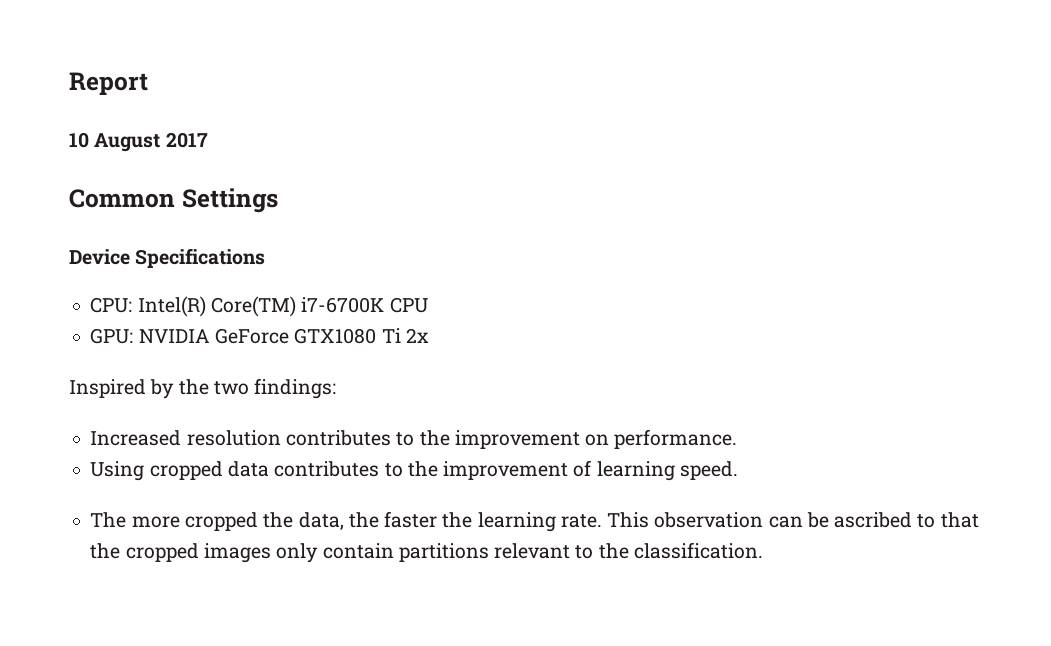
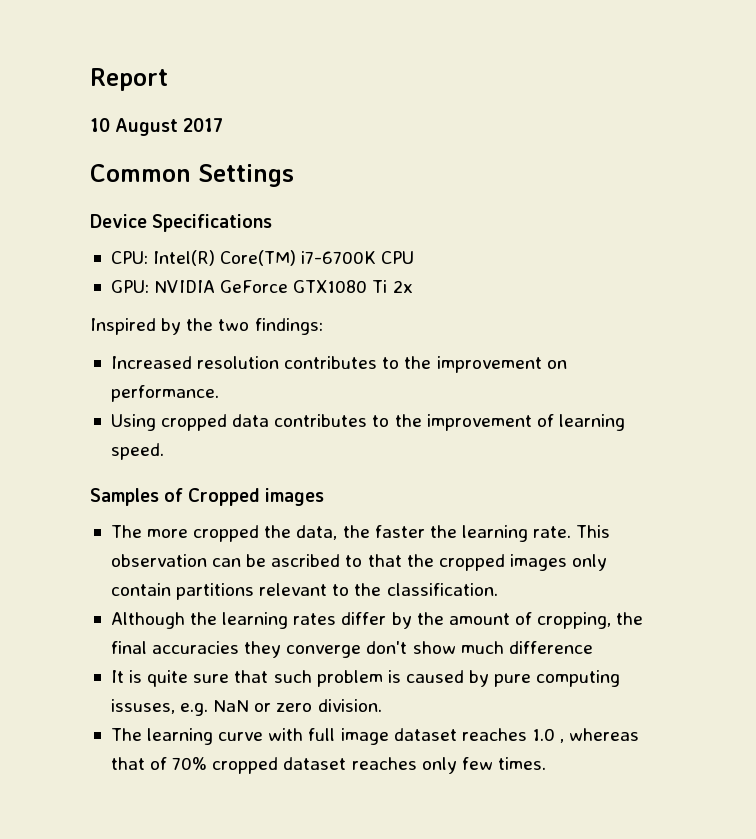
(738, 470) none -> [90,488,325,506] // Samples of Cropped images
(763, 550) none -> [110,612,644,629] [110,641,593,658] [110,670,621,687] [110,699,382,716] [110,728,640,745] [110,757,546,774] // Although the learning rates differ by the amount of cropping, the final accuracies they converge don't show much difference // It is quite sure that such problem is caused by pure computing issuses, e.g. NaN or zero division. // The learning curve with full image dataset reaches 1.0 , whereas that of 70% cropped dataset reaches only few times.

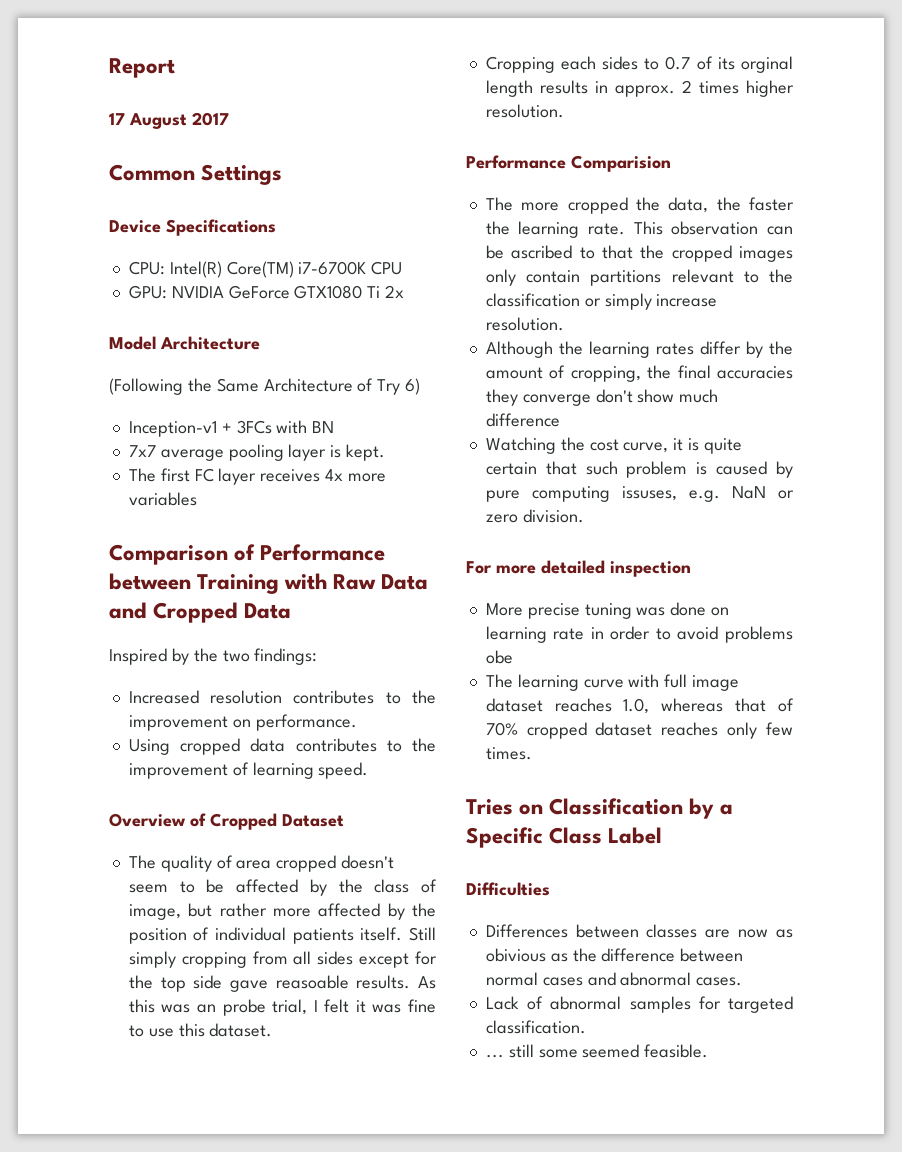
[90,118,110,132] 10 -> [109,113,125,125] 17
(413, 286) none -> [109,336,260,350] [109,378,421,395] [128,420,335,437] [128,444,386,461] [128,468,386,485] [128,492,197,506] [109,544,386,565] [109,573,429,594] [109,602,292,623] // Model Architecture // (Following the Same Architecture of Try 6) // Inception-v1 + 3FCs with BN // 7x7 average pooling layer is kept. // The first FC layer receives 4x more variables // Comparison of Performance between Training with Raw Data and Cropped Data
[90,488,159,506] Samples -> [109,813,186,827] Overview
[265,488,325,506] images -> [282,814,344,827] [128,855,395,872] [128,879,437,896] [128,903,437,920] [128,927,436,944] [128,951,438,968] [128,975,437,992] [128,999,436,1016] [128,1023,273,1037] [485,56,793,73] [485,80,794,97] [485,104,564,118] [466,155,671,172] Dataset // The quality of area cropped doesn't seem to be affected by the class of image, but rather more affected by the position of individual patients itself. Still simply cropping from all sides except for the top side gave reasoable results. As this was an probe trial, I felt it was fine to use this dataset. // Cropping each sides to 0.7 of its orginal length results in approx. 2 times higher resolution. // Performance Comparision
[386,583,498,596] classification. -> [485,293,718,310] [485,317,564,331] classification or simply increase resolution.
[110,670,124,683] It -> [485,437,684,454] Watching the cost curve, it
[193,674,230,683] sure -> [485,462,537,475] certain
(382, 705) none -> [466,560,691,577] [485,602,730,619] [485,626,793,643] [485,650,513,664] // For more detailed inspection // More precise tuning was done on learning rate in order to avoid problems obe
[531,728,565,743] 1.0 , -> [623,698,650,714] 1.0,
(546, 763) none -> [466,798,734,819] [466,827,663,848] [466,882,550,896] [485,924,793,938] [485,948,744,962] [485,972,743,986] [485,996,793,1013] [485,1020,586,1034] [485,1044,709,1058] // Tries on Classification by a Specific Class Label // Difficulties // Differences between classes are now as obivious as the difference between normal cases and abnormal cases. // Lack of abnormal samples for targeted classification. // ... still some seemed feasible.

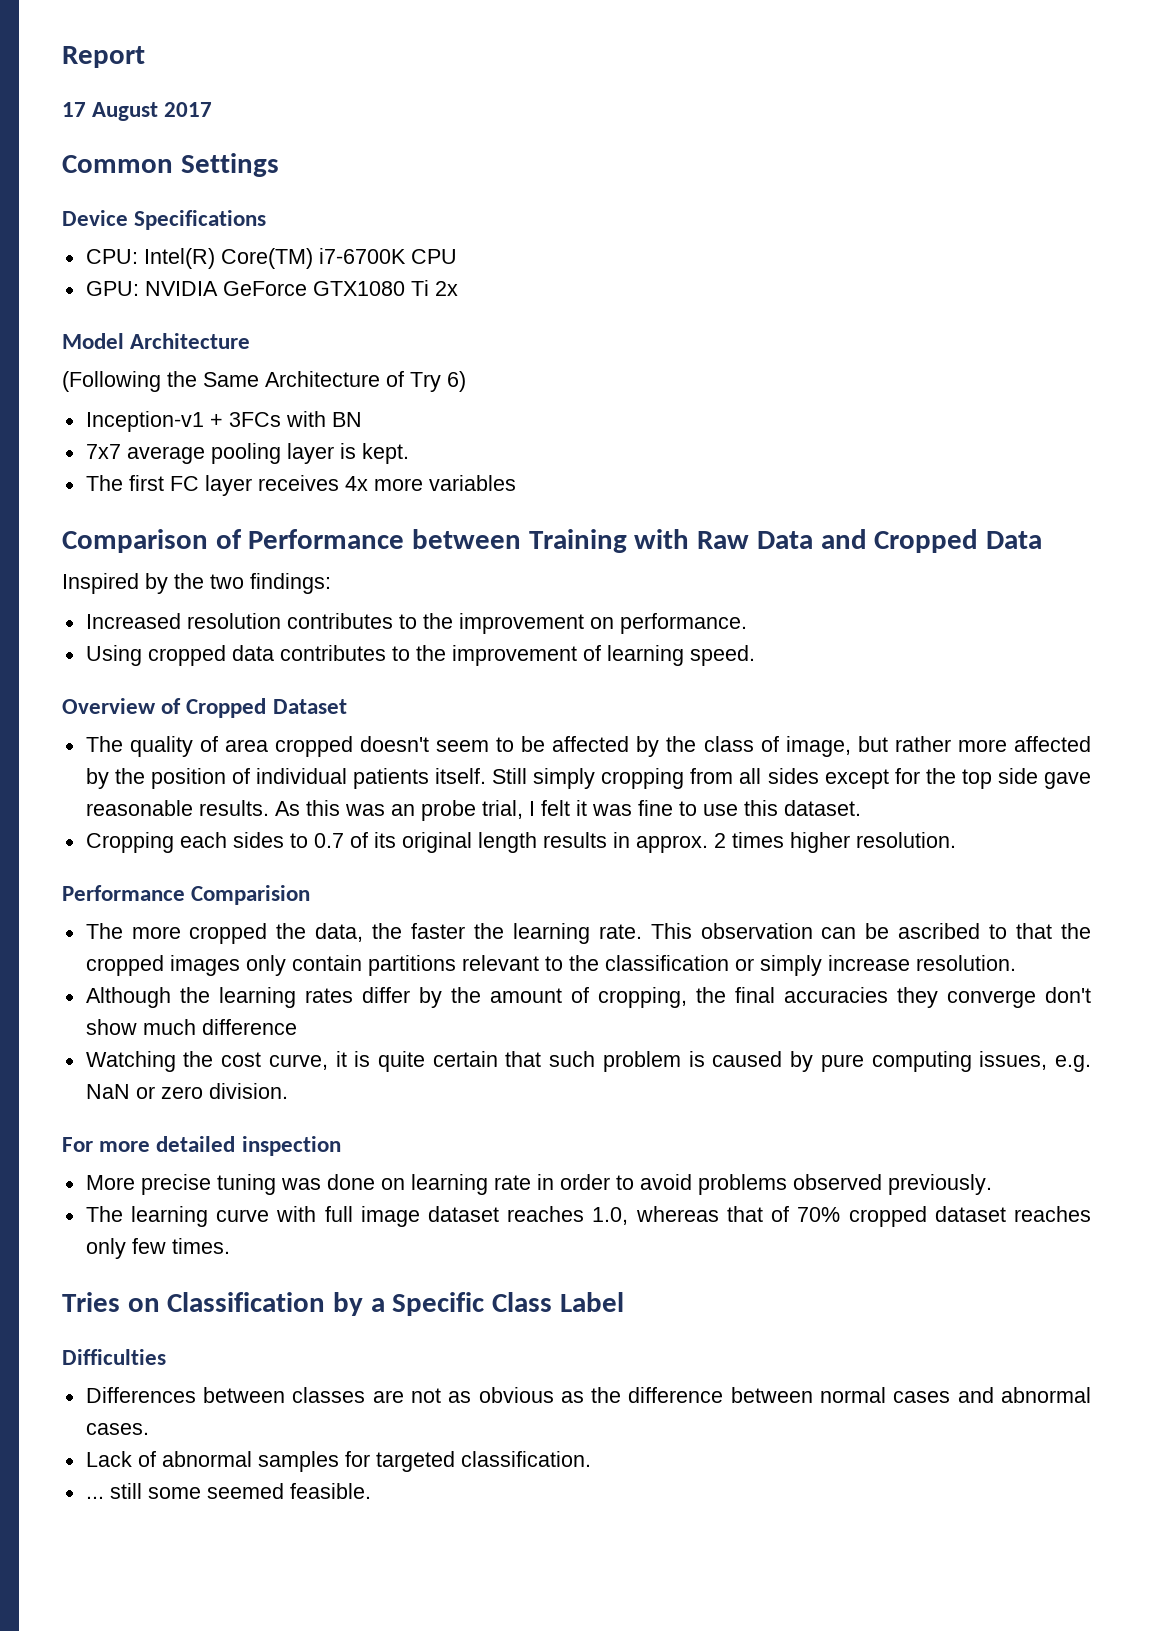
[275,975,349,989] reasoable -> [85,800,193,816] reasonable
[741,56,793,73] orginal -> [401,832,472,853] original
[621,486,677,501] issuses, -> [979,1051,1048,1070] issues,
[485,650,513,664] obe -> [792,1174,992,1195] observed previously.
[738,929,793,938] [485,948,546,962] now as obivious -> [410,1387,554,1403] not as obvious

